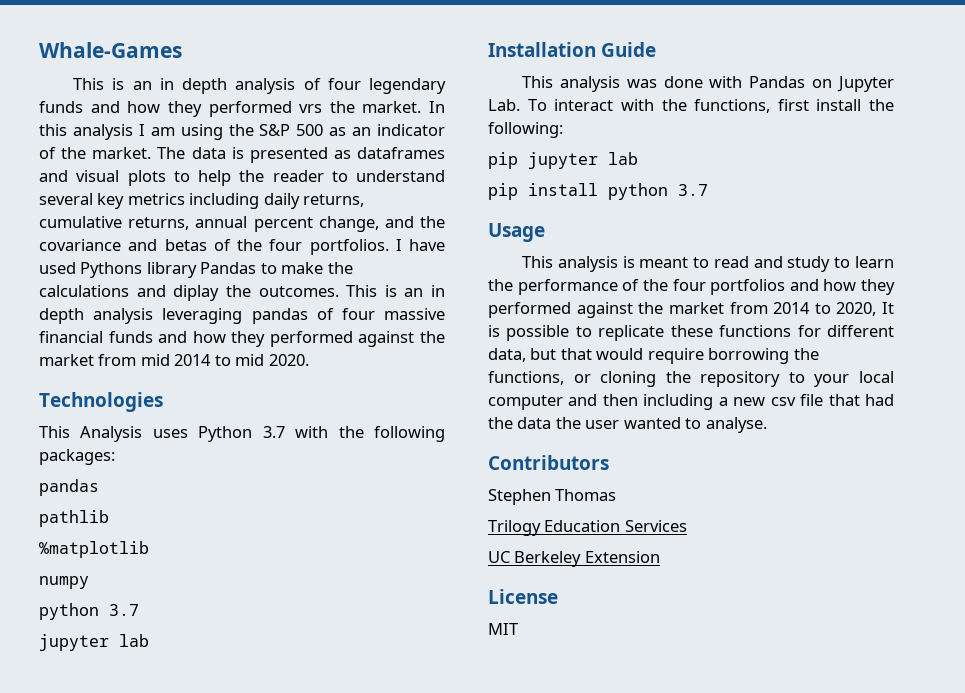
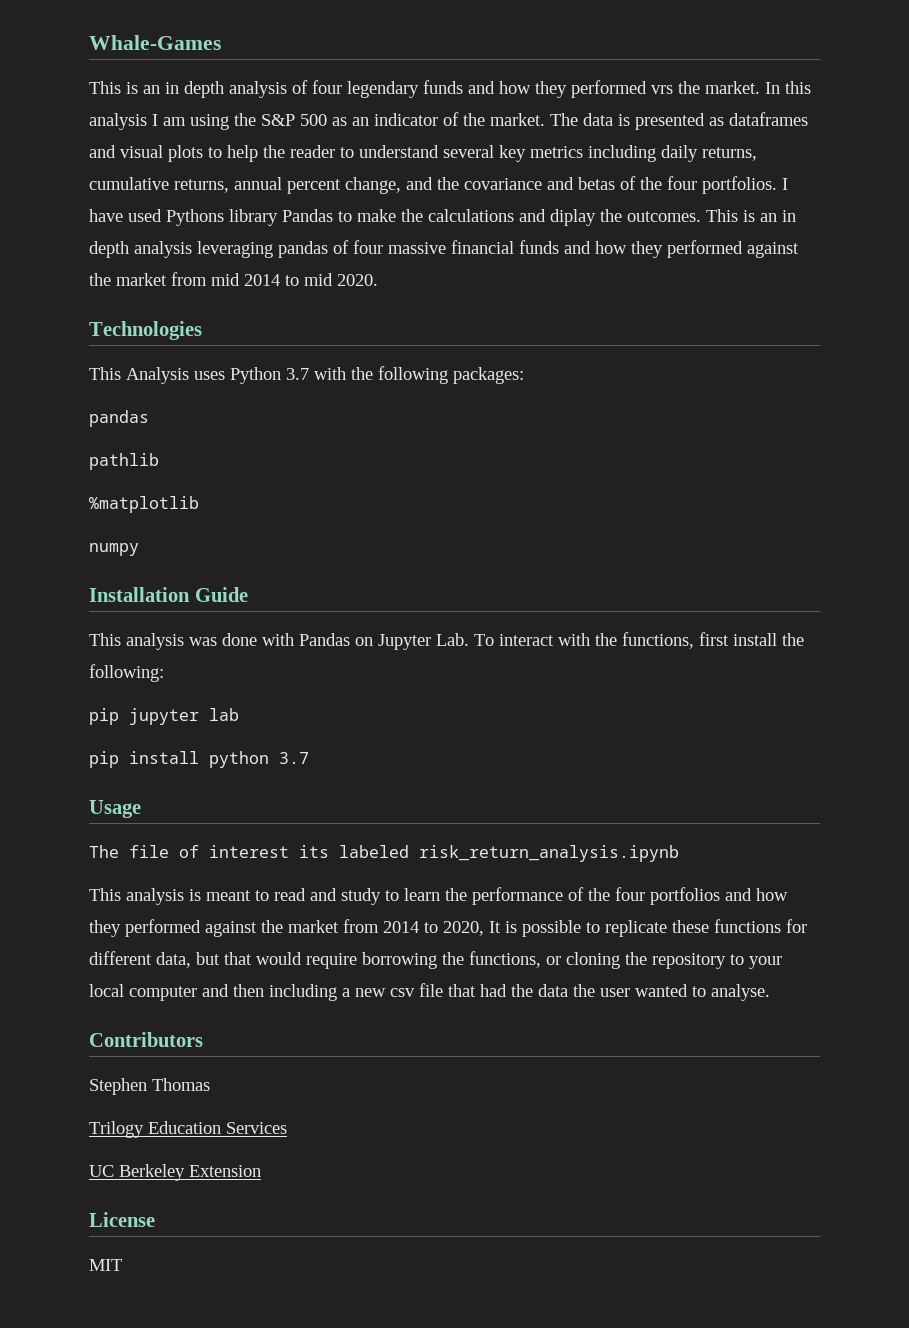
[39,603,139,620] [39,634,149,651] // python 3.7 // jupyter lab -> (139, 549) none
(545, 232) none -> [89,845,679,862] // The file of interest its labeled risk_return_analysis.ipynb

